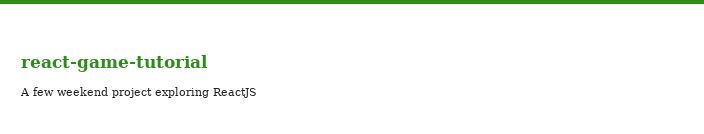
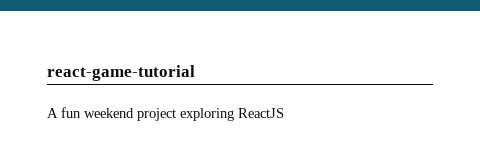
[33,87,54,96] few -> [61,107,81,118] fun

